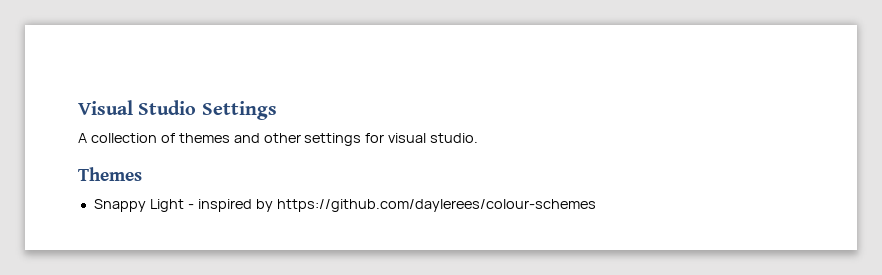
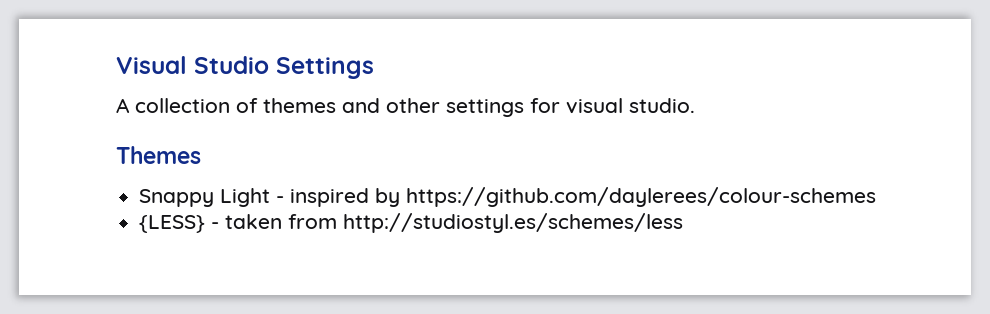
(596, 205) none -> [139,213,684,233] // {LESS} - taken from http://studiostyl.es/schemes/less

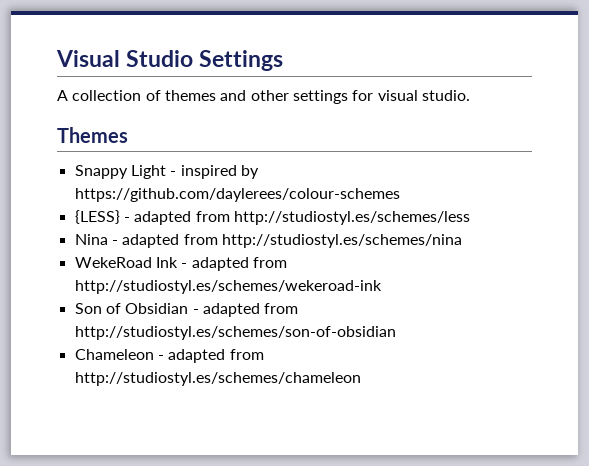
[225,214,283,229] taken -> [134,211,192,225] adapted
(684, 223) none -> [74,234,462,248] [74,257,287,271] [74,280,382,294] [74,303,299,317] [74,326,396,340] [74,349,264,363] [74,372,361,386] // Nina - adapted from http://studiostyl.es/schemes/nina // WekeRoad Ink - adapted from http://studiostyl.es/schemes/wekeroad-ink // Son of Obsidian - adapted from http://studiostyl.es/schemes/son-of-obsidian // Chameleon - adapted from http://studiostyl.es/schemes/chameleon

